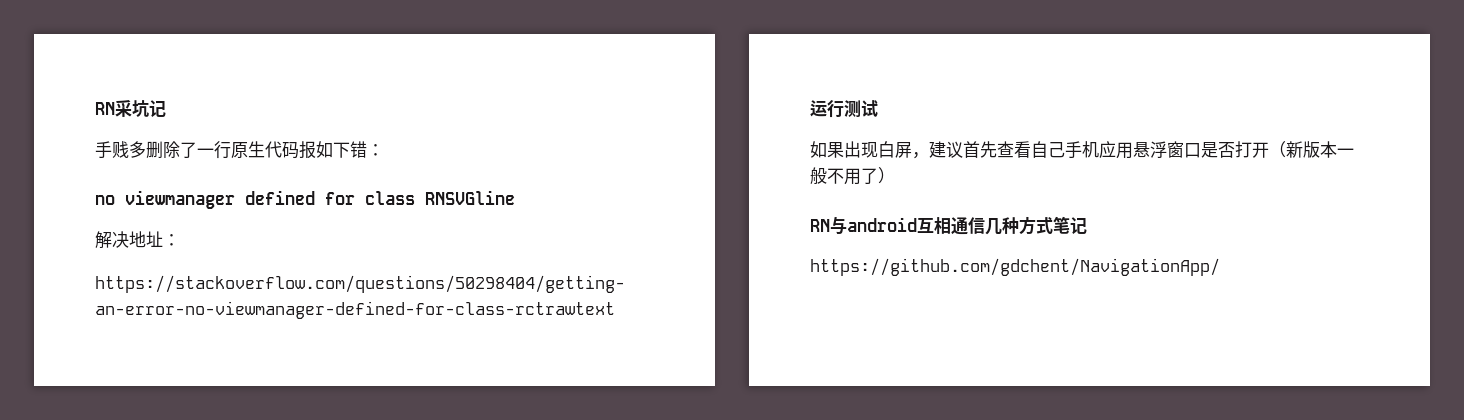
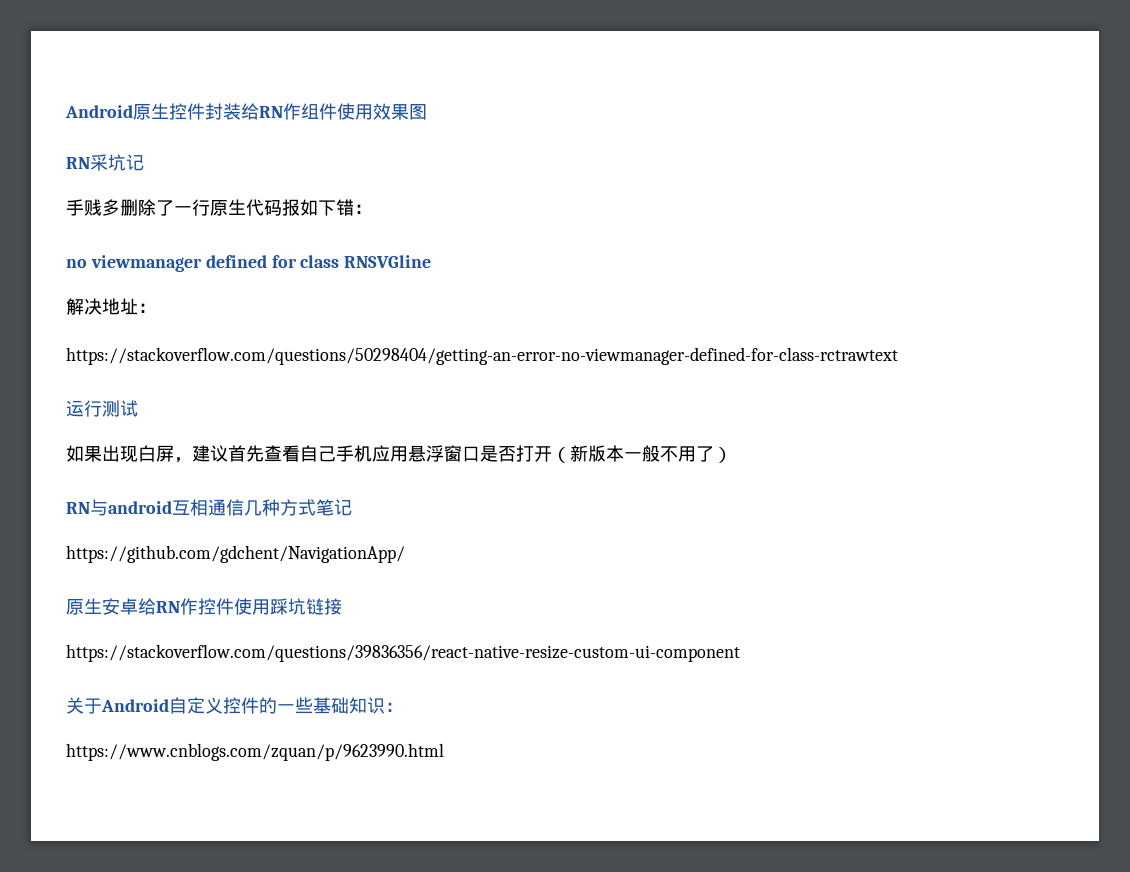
(95, 108) none -> [65,103,427,120] Android原生控件封装给RN作组件使用效果图 //
(1220, 267) none -> [66,598,342,615] [66,644,740,662] [66,697,403,714] [66,743,444,761] // 原生安卓给RN作控件使用踩坑链接 // https://stackoverflow.com/questions/39836356/react-native-resize-custom-ui-component // 关于Android自定义控件的一些基础知识： // https://www.cnblogs.com/zquan/p/9623990.html

